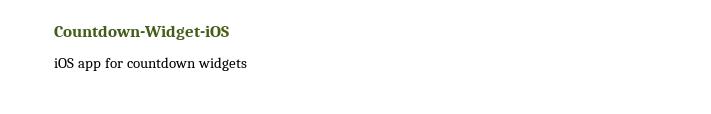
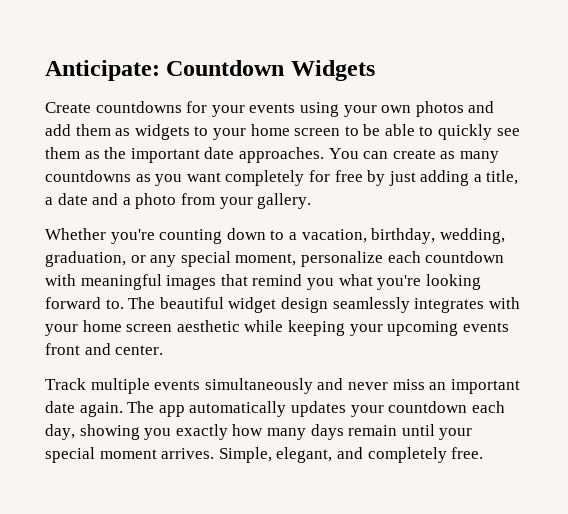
[54,25,229,40] [54,57,247,71] Countdown-Widget-iOS // iOS app for countdown widgets -> [45,60,375,81] [45,101,495,117] [45,124,520,140] [45,147,499,163] [45,170,519,186] [45,193,312,209] [45,228,505,244] [45,251,505,267] [45,274,481,290] [45,297,520,313] [45,320,509,336] [45,343,164,355] [45,378,520,394] [45,401,505,417] [45,424,473,440] [45,447,484,463] Anticipate: Countdown Widgets // Create countdowns for your events using your own photos and add them as widgets to your home screen to be able to quickly see them as the important date approaches. You can create as many countdowns as you want completely for free by just adding a title, a date and a photo from your gallery. // Whether you're counting down to a vacation, birthday, wedding, graduation, or any special moment, personalize each countdown with meaningful images that remind you what you're looking forward to. The beautiful widget design seamlessly integrates with your home screen aesthetic while keeping your upcoming events front and center. // Track multiple events simultaneously and never miss an important date again. The app automatically updates your countdown each day, showing you exactly how many days remain until your special moment arrives. Simple, elegant, and completely free.

